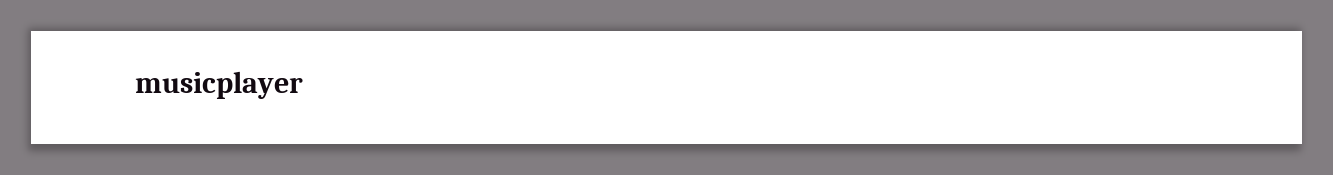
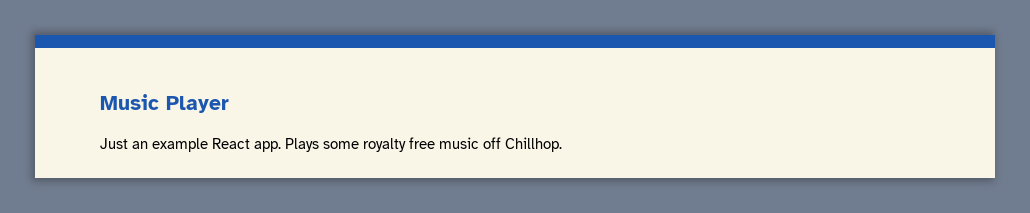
[135,71,303,99] musicplayer -> [100,94,229,113] [100,137,562,152] Music Player // Just an example React app. Plays some royalty free music off Chillhop.

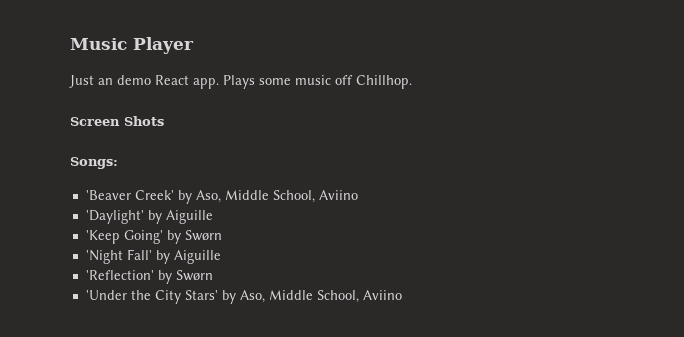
[152,138,208,152] example -> [117,75,151,85] demo
[363,137,435,152] royalty free -> (291, 81) none
(562, 144) none -> [70,116,164,126] [70,157,118,169] [85,190,358,204] [85,210,213,224] [85,230,222,244] [85,249,221,264] [85,270,213,284] [85,290,402,304] // Screen Shots // Songs: // 'Beaver Creek' by Aso, Middle School, Aviino // 'Daylight' by Aiguille // 'Keep Going' by Swørn // 'Night Fall' by Aiguille // 'Reflection' by Swørn // 'Under the City Stars' by Aso, Middle School, Aviino

